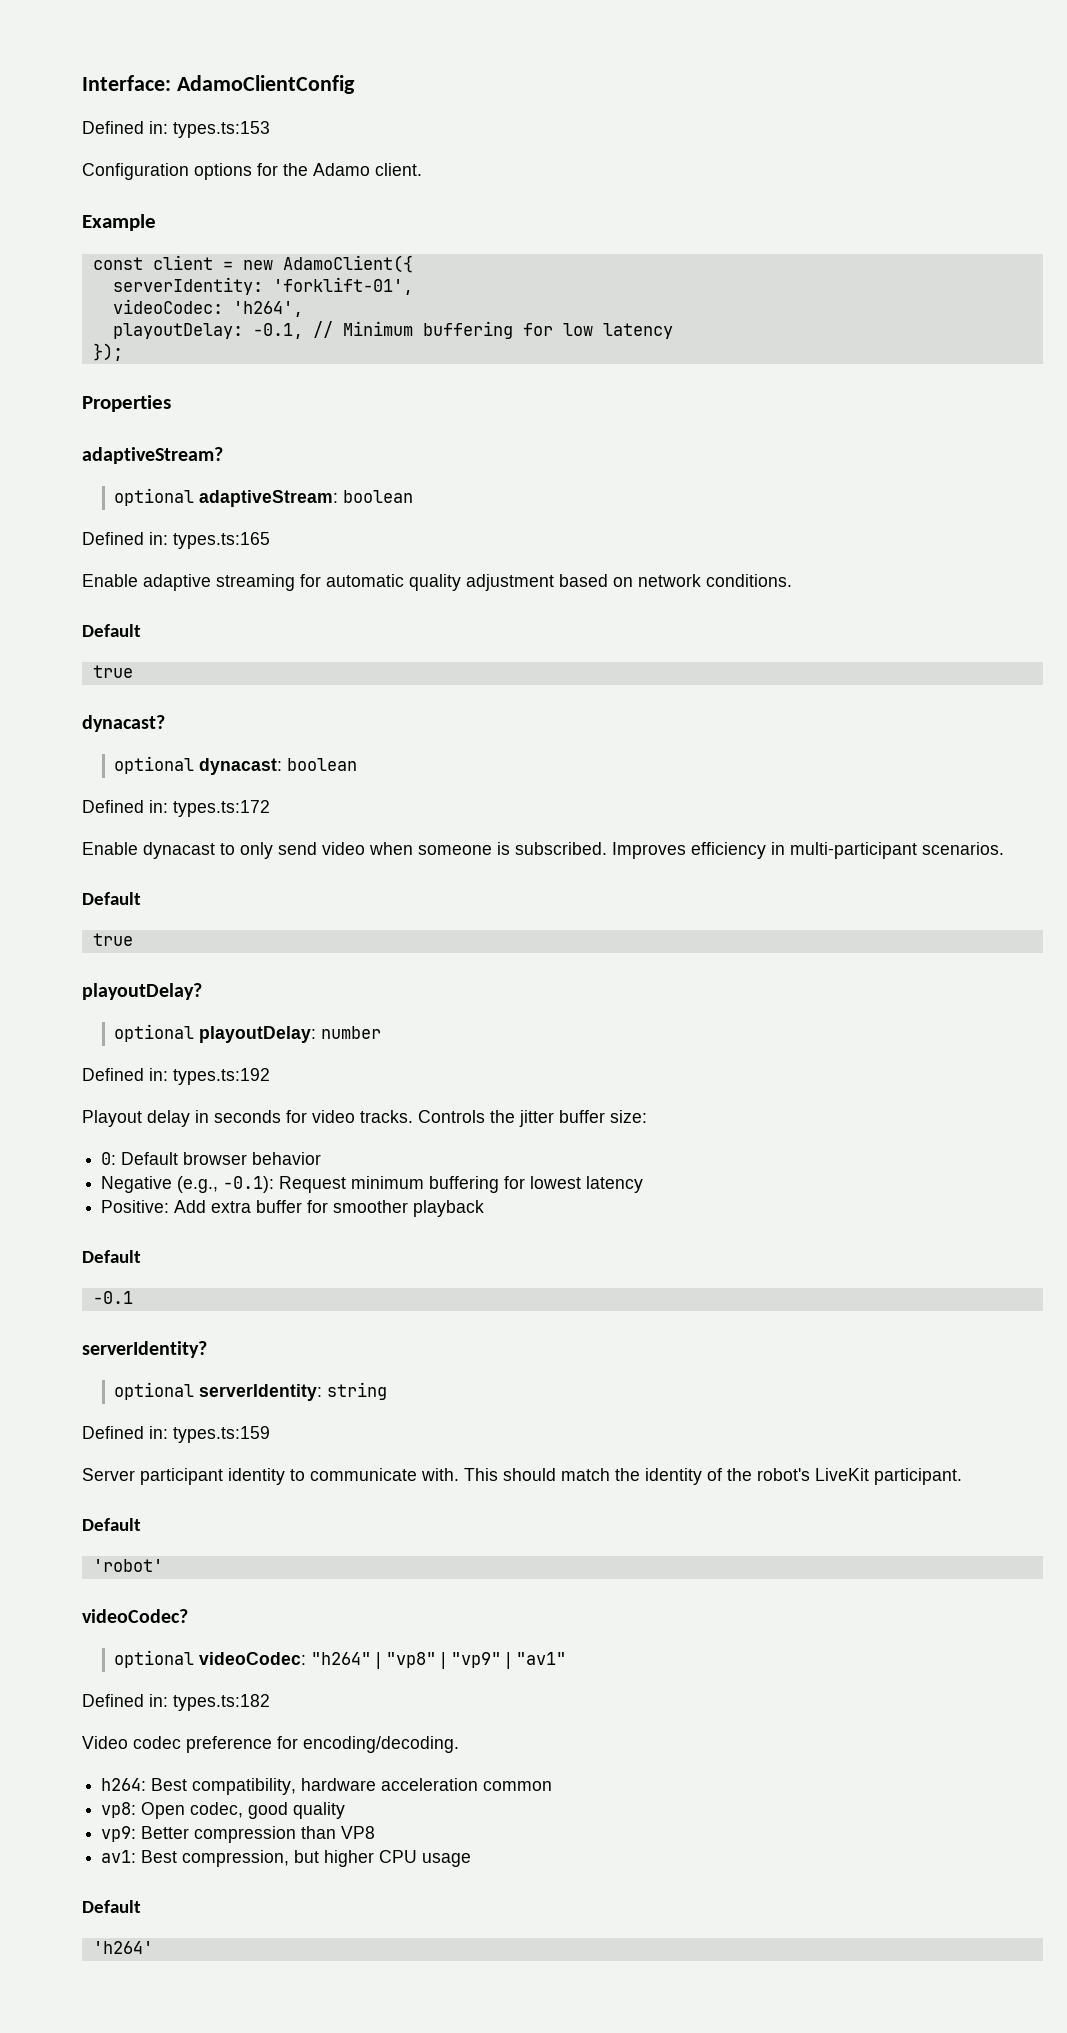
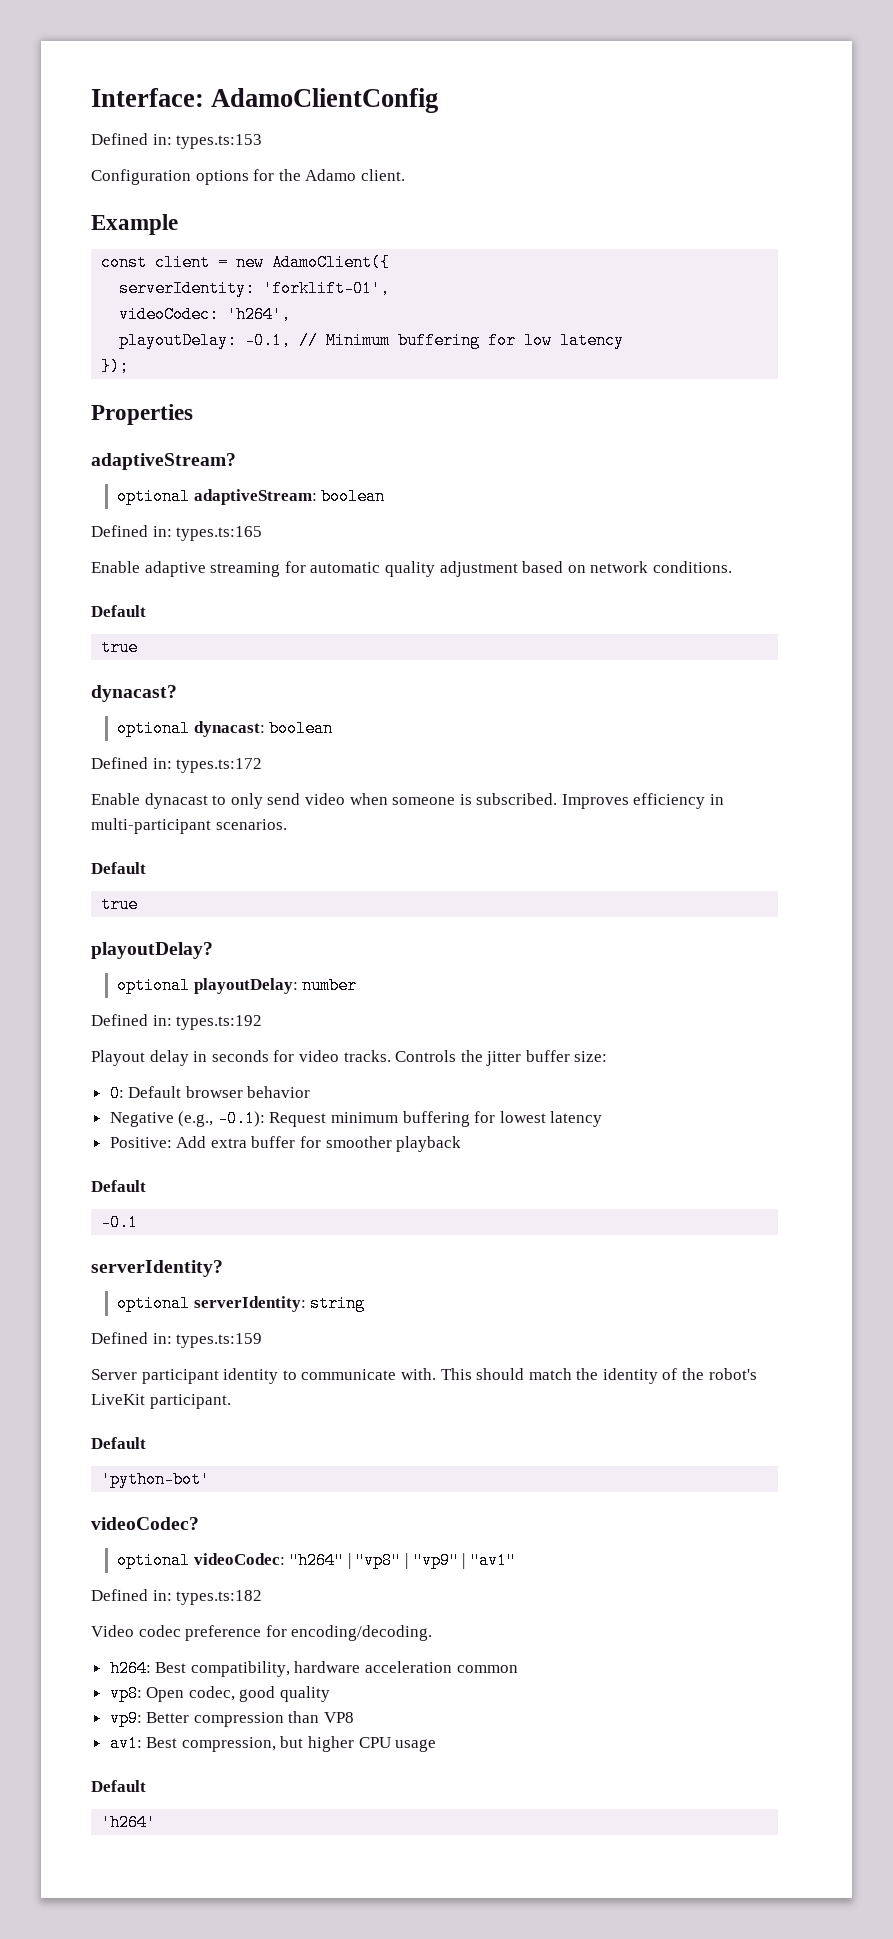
[92,1559,163,1572] 'robot' -> [101,1471,211,1488] 'python-bot'

